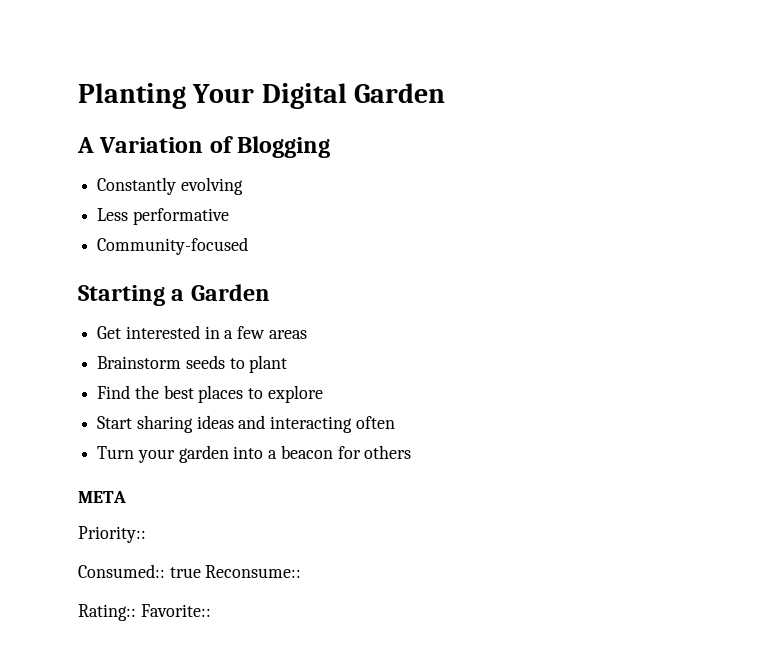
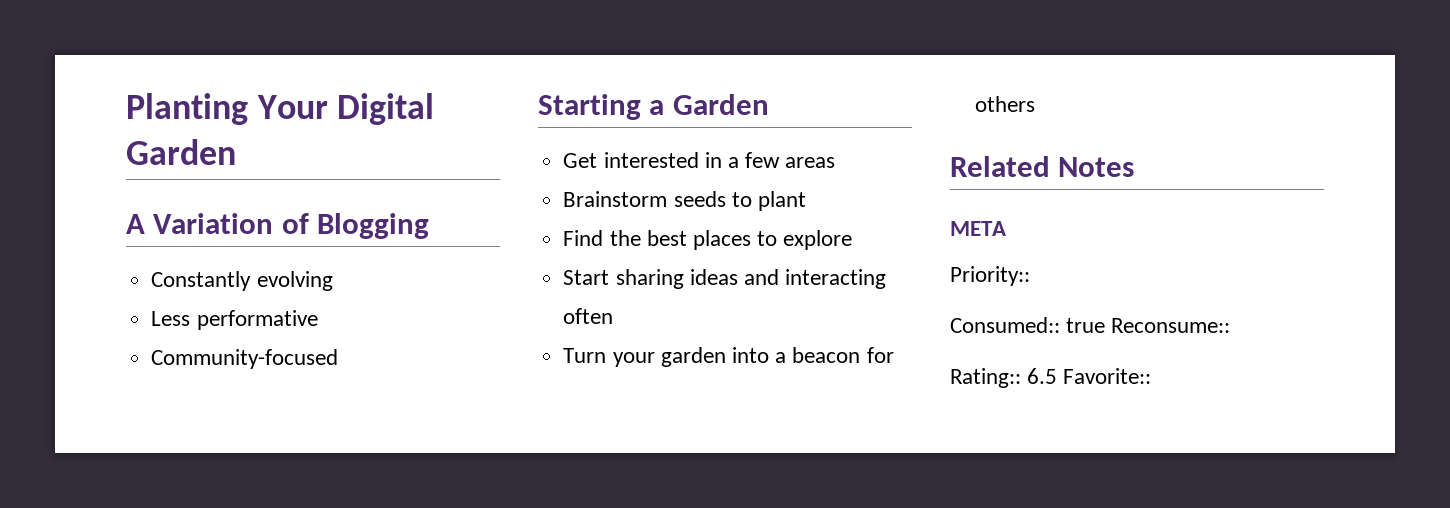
(412, 452) none -> [950,156,1135,177] // Related Notes
(136, 612) none -> [1027,368,1058,384] 6.5

